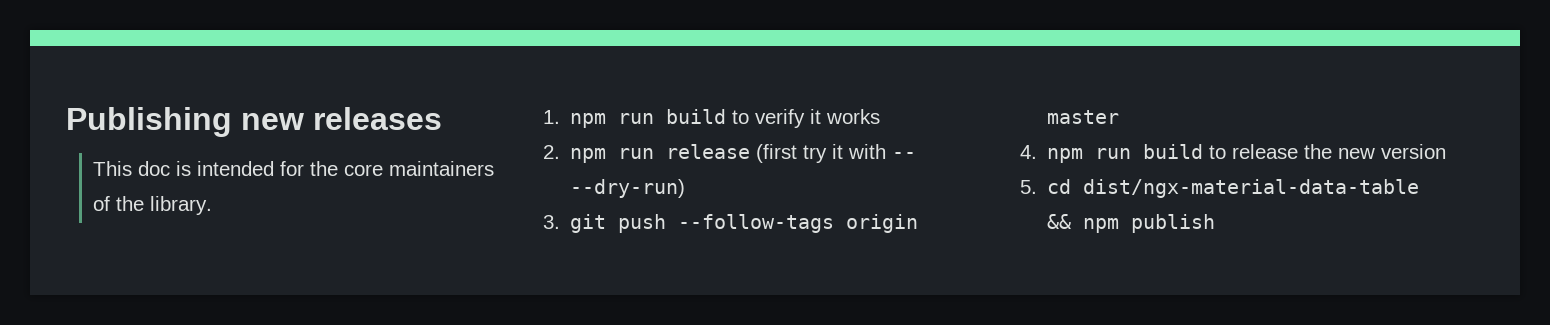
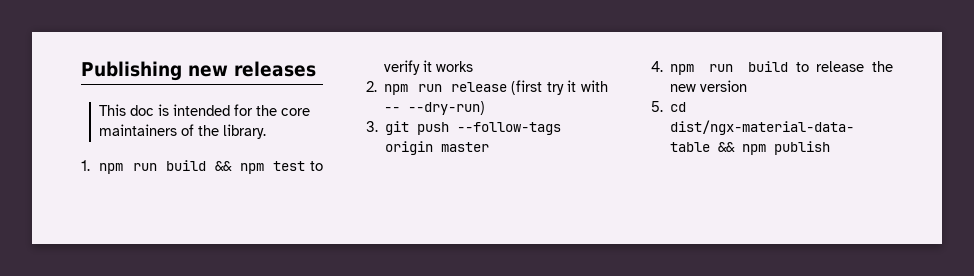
(727, 116) none -> [214,161,306,174] && npm test

